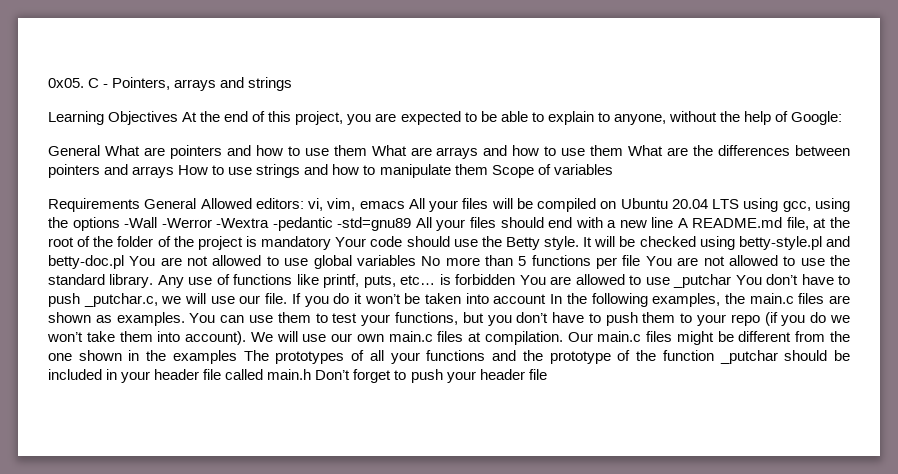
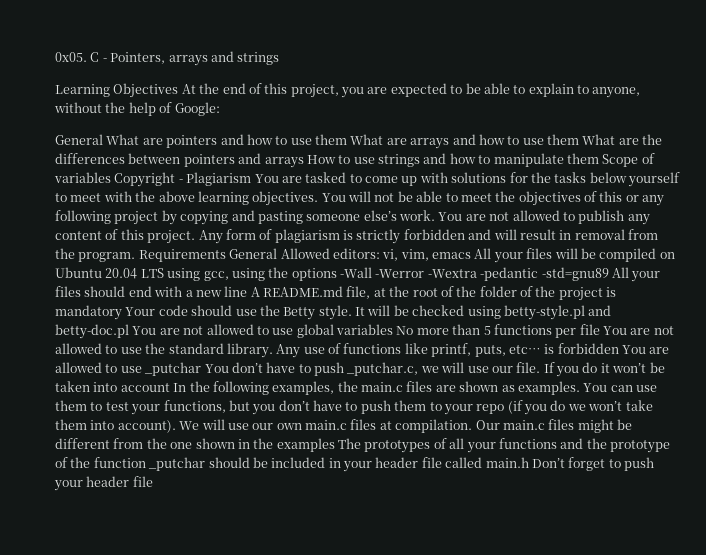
(613, 169) // -> [114,172,680,187] [55,191,665,206] [55,210,650,225] [55,229,658,244] [55,248,136,262] Copyright - Plagiarism You are tasked to come up with solutions for the tasks below yourself to meet with the above learning objectives. You will not be able to meet the objectives of this or any following project by copying and pasting someone else’s work. You are not allowed to publish any content of this project. Any form of plagiarism is strictly forbidden and will result in removal from the program.

